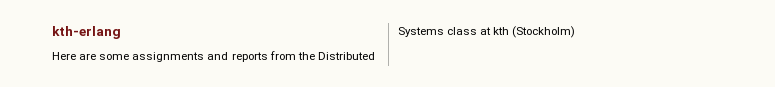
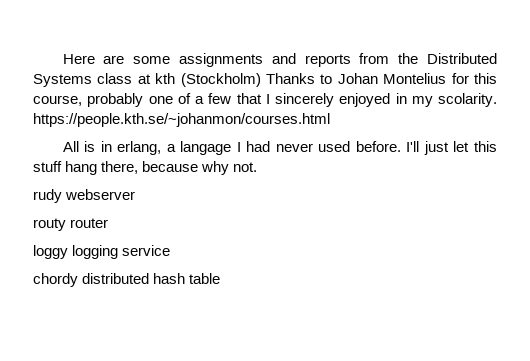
[52,26,121,39] kth-erlang // -> (62, 59) none
(576, 32) none -> [266,73,497,84] [33,93,497,107] [33,113,330,127] [62,141,498,155] [33,161,258,175] [33,189,136,203] [33,218,109,231] [33,245,171,259] [33,273,221,287] Thanks to Johan Montelius for this course, probably one of a few that I sincerely enjoyed in my scolarity. https://people.kth.se/~johanmon/courses.html // All is in erlang, a langage I had never used before. I'll just let this stuff hang there, because why not. // rudy webserver // routy router // loggy logging service // chordy distributed hash table

